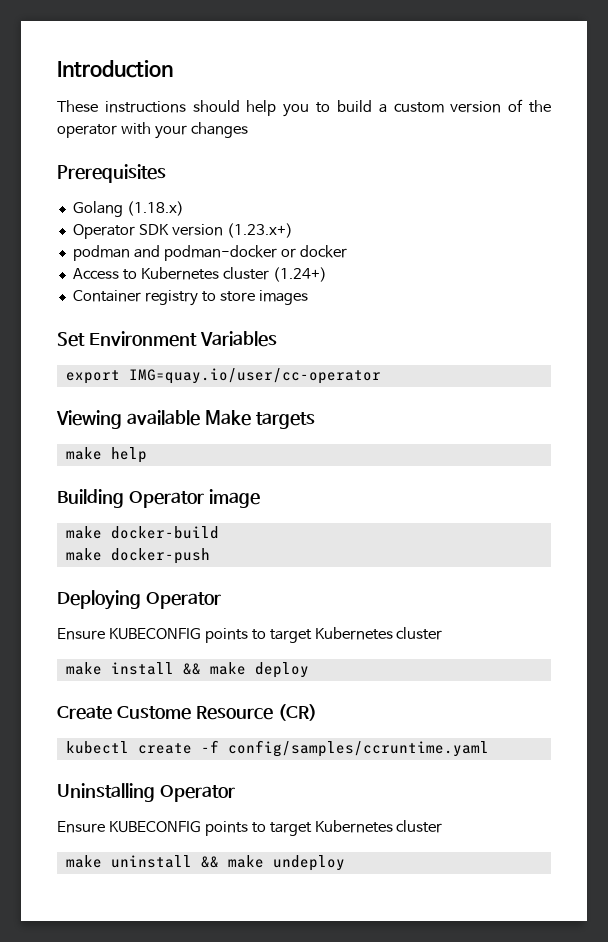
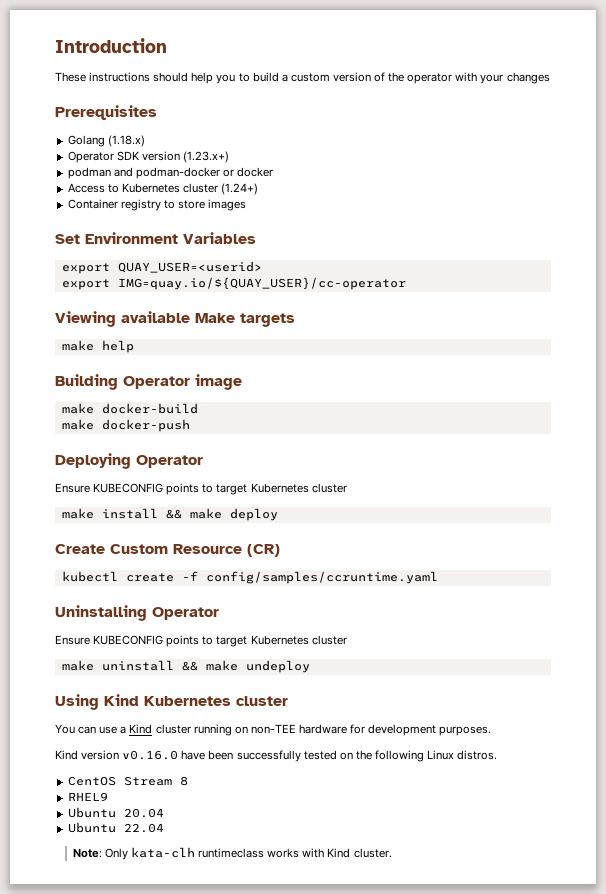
[128,368,381,384] IMG=quay.io/user/cc-operator -> [117,261,262,273] [61,277,406,290] QUAY_USER=<userid> // export IMG=quay.io/${QUAY_USER}/cc-operator
[116,706,191,720] Custome -> [110,544,168,554] Custom
(345, 863) none -> [55,694,288,710] [55,724,492,736] [55,750,498,762] [67,776,188,786] [67,792,108,801] [67,807,164,818] [67,822,164,833] [72,847,392,860] // Using Kind Kubernetes cluster // You can use a Kind cluster running on non-TEE hardware for development purposes. // Kind version v0.16.0 have been successfully tested on the following Linux distros. // CentOS Stream 8 // RHEL9 // Ubuntu 20.04 // Ubuntu 22.04 // Note: Only kata-clh runtimeclass works with Kind cluster.

